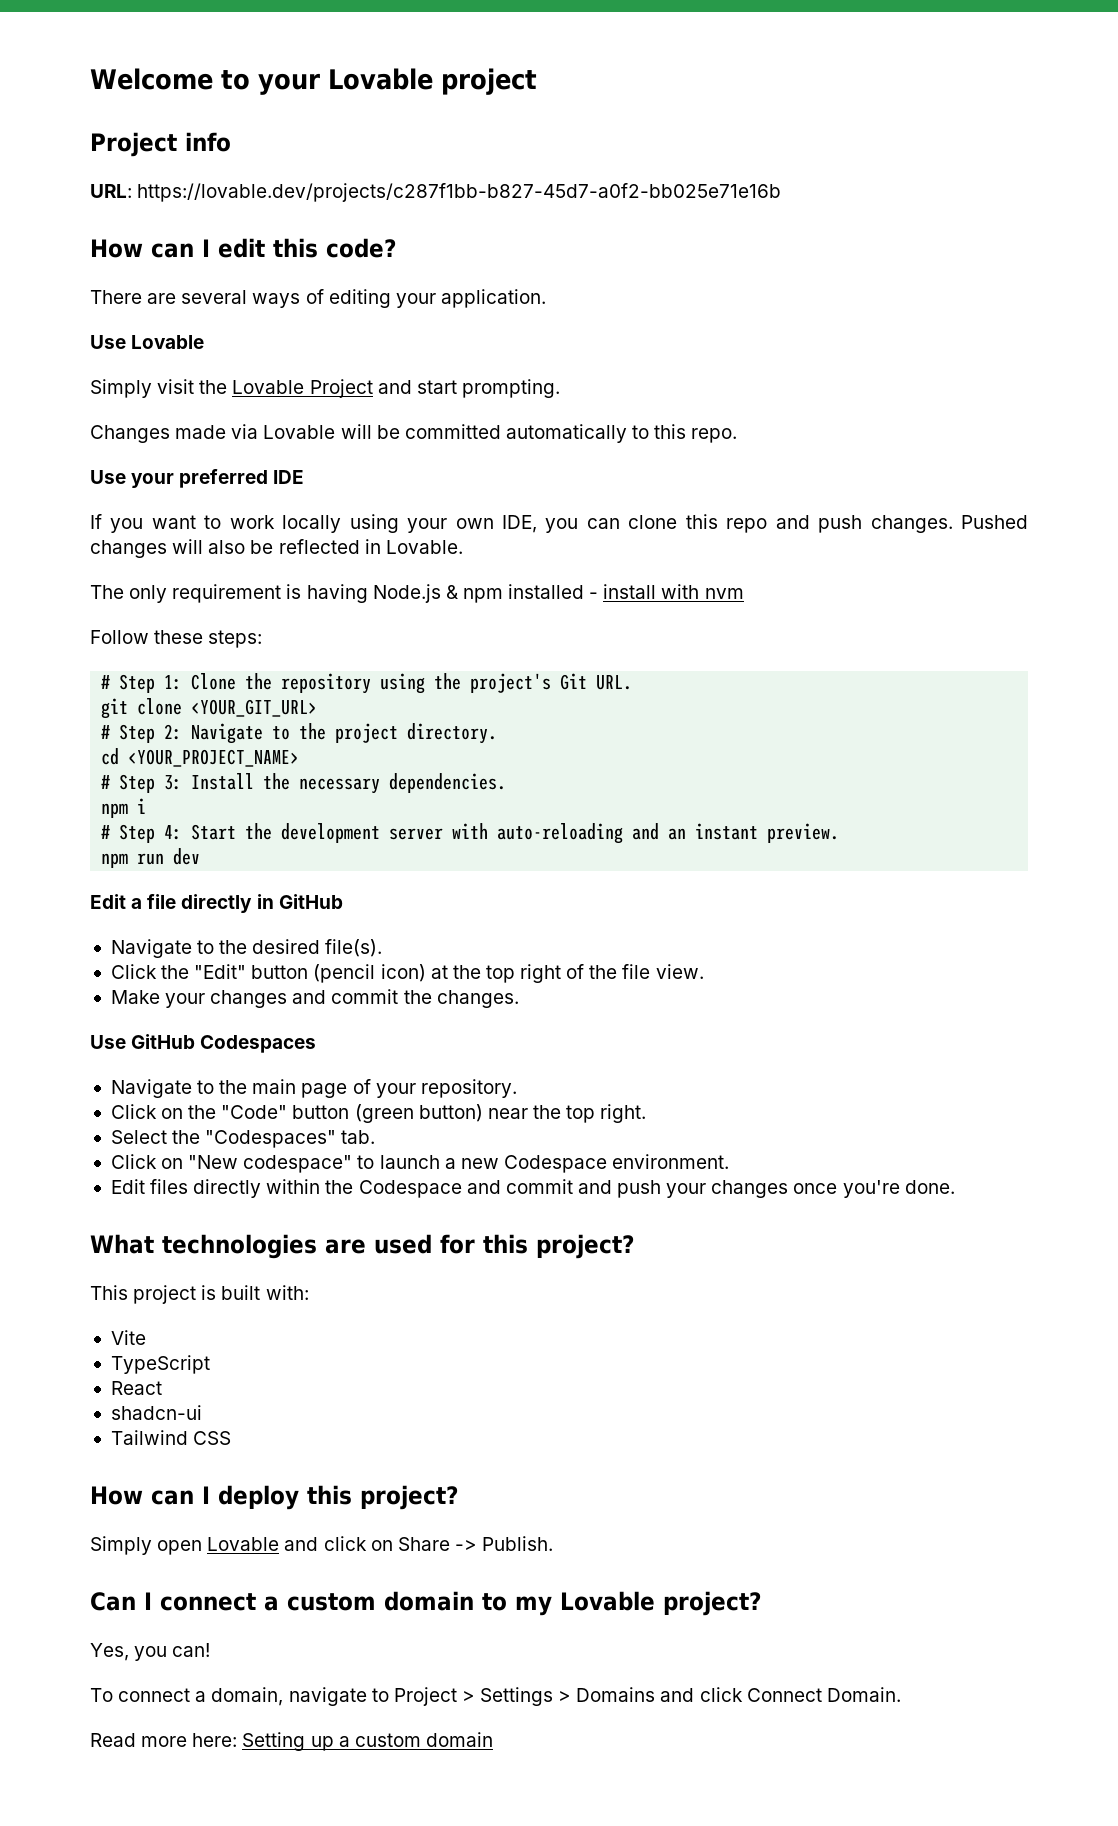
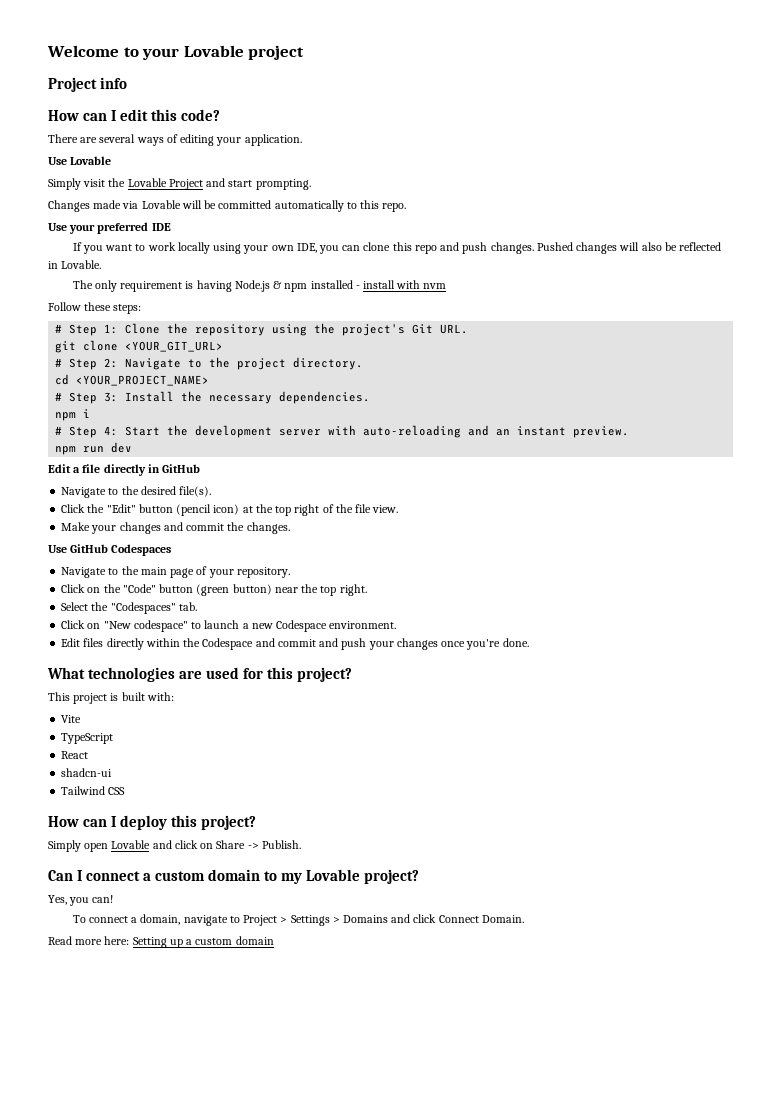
[90,183,782,202] // URL: https://lovable.dev/projects/c287f1bb-b827-45d7-a0f2-bb025e71e16b -> (128, 83) none

